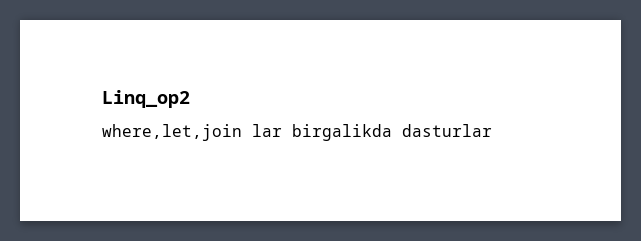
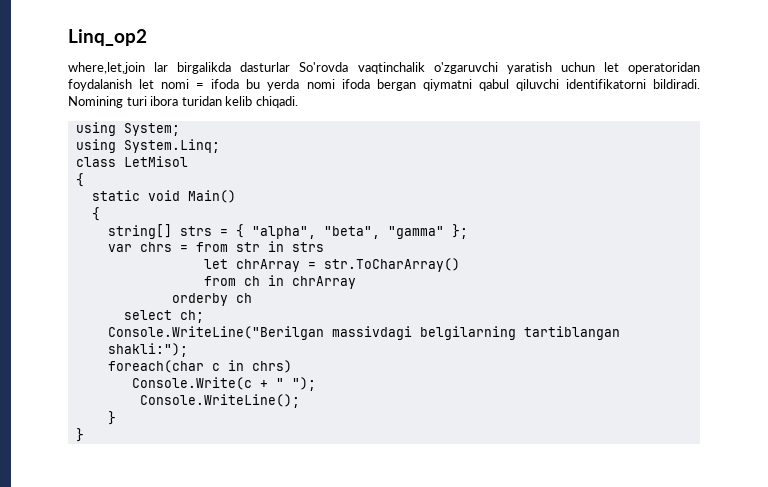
(492, 130) none -> [299,62,701,74] [68,79,700,91] [68,96,298,108] [75,122,180,136] [75,139,220,153] [75,156,188,167] [75,173,84,187] [91,190,236,203] [91,207,100,221] [107,224,468,239] [107,241,324,252] [203,258,460,272] [203,275,356,289] [171,293,252,306] [123,310,204,323] [107,326,620,340] [107,343,188,357] [107,360,292,373] [131,377,316,391] [139,394,300,408] [107,411,116,425] [75,428,84,442] So'rovda vaqtinchalik o'zgaruvchi yaratish uchun let operatoridan foydalanish let nomi = ifoda bu yerda nomi ifoda bergan qiymatni qabul qiluvchi identifikatorni bildiradi. Nomining turi ibora turidan kelib chiqadi. // using System; // using System.Linq; // class LetMisol // { // static void Main() // { // string[] strs = { "alpha", "beta", "gamma" }; // var chrs = from str in strs // let chrArray = str.ToCharArray() // from ch in chrArray // orderby ch // select ch; // Console.WriteLine("Berilgan massivdagi belgilarning tartiblangan shakli:"); // foreach(char с in chrs) // Console.Write(с + " "); // Console.WriteLine(); // } // }

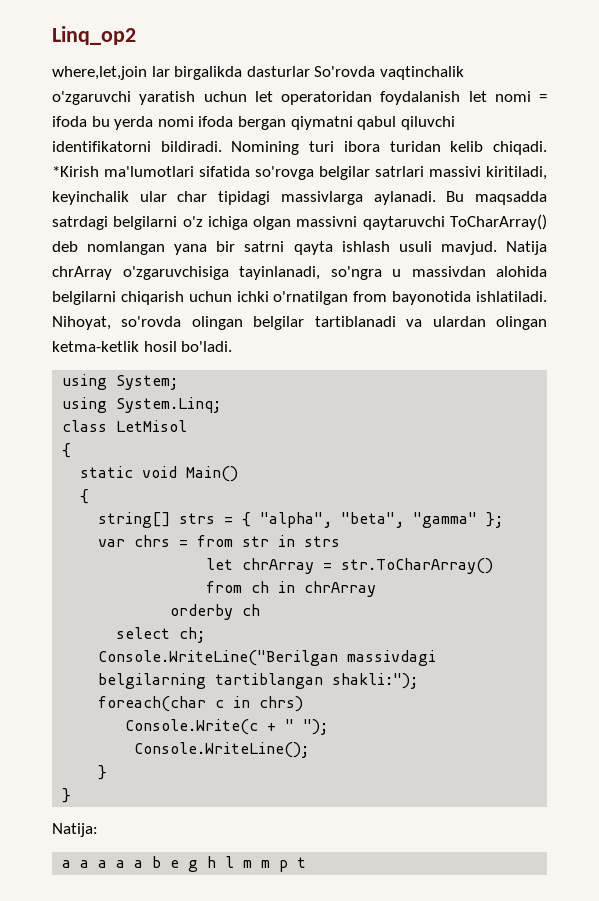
(298, 102) none -> [52,166,547,180] [52,191,547,205] [52,214,547,230] [52,241,547,255] [52,266,547,280] [52,291,547,305] [52,316,547,330] [52,341,233,352] *Kirish ma'lumotlari sifatida so'rovga belgilar satrlari massivi kiritiladi, keyinchalik ular char tipidagi massivlarga aylanadi. Bu maqsadda satrdagi belgilarni o'z ichiga olgan massivni qaytaruvchi ToCharArray() deb nomlangan yana bir satrni qayta ishlash usuli mavjud. Natija chrArray o'zgaruvchisiga tayinlanadi, so'ngra u massivdan alohida belgilarni chiqarish uchun ichki o'rnatilgan from bayonotida ishlatiladi. Nihoyat, so'rovda olingan belgilar tartiblanadi va ulardan olingan ketma-ketlik hosil bo'ladi.
(84, 435) none -> [52,823,98,837] [62,856,307,872] // Natija: // a a a a a b e g h l m m p t

